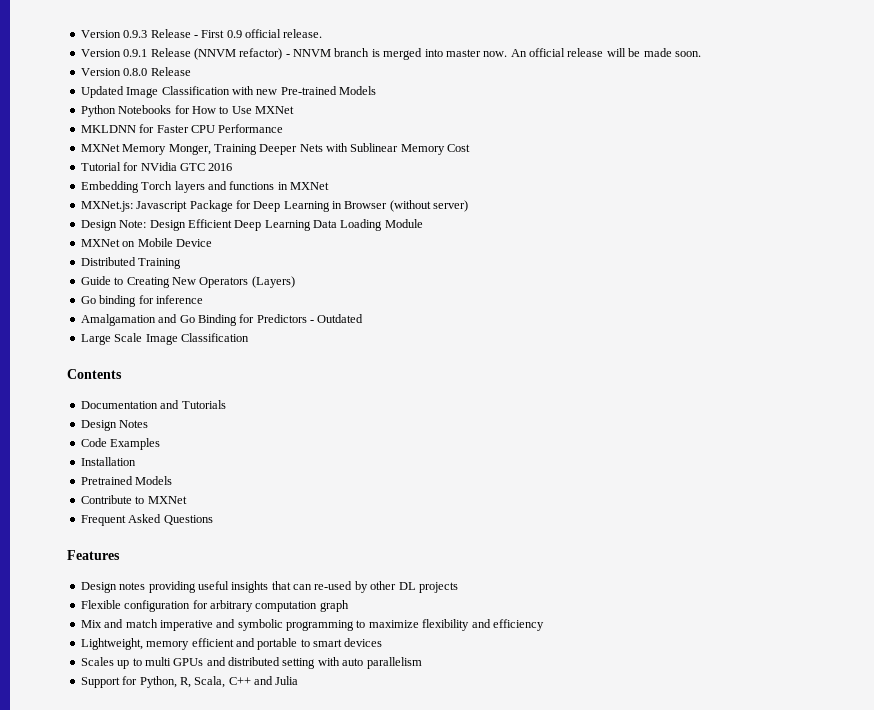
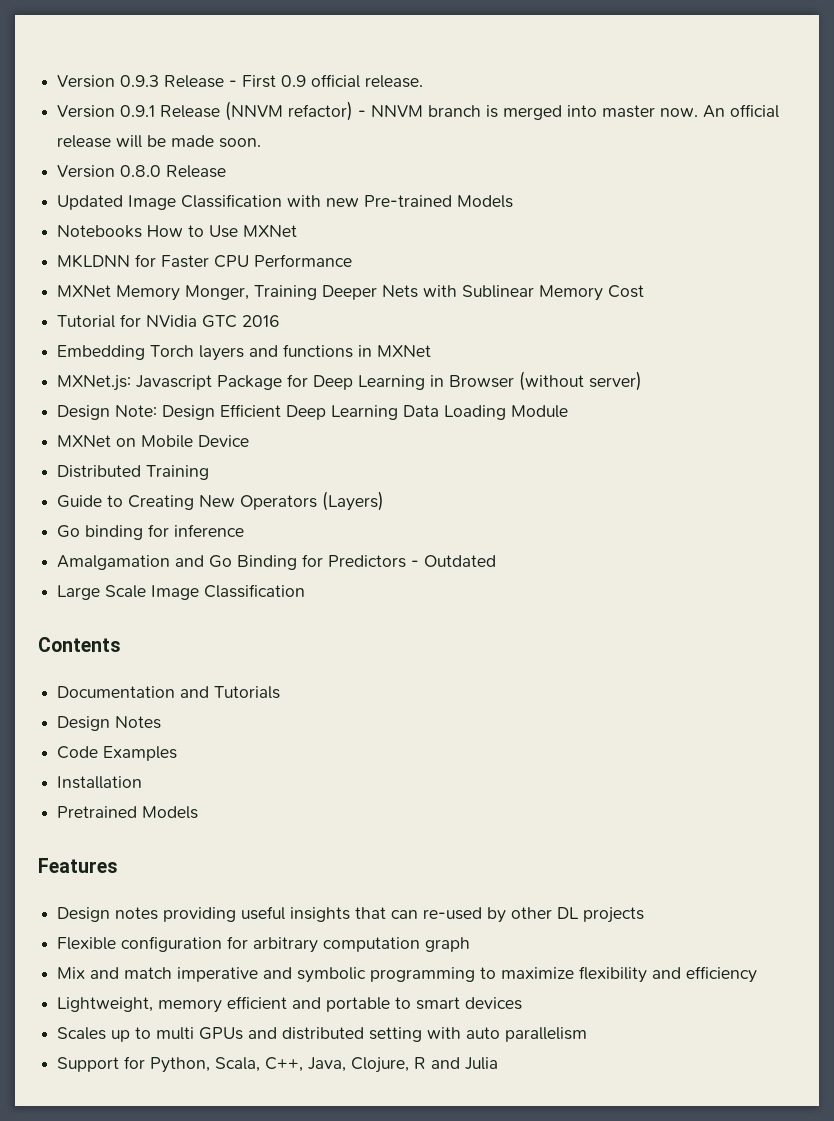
[80,105,190,117] Python Notebooks for -> [57,225,143,238] Notebooks
[80,495,187,504] [80,514,213,526] // Contribute to MXNet // Frequent Asked Questions -> (199, 812) none
[179,676,251,688] R, Scala, C++ -> [215,1057,427,1073] Scala, C++, Java, Clojure, R

